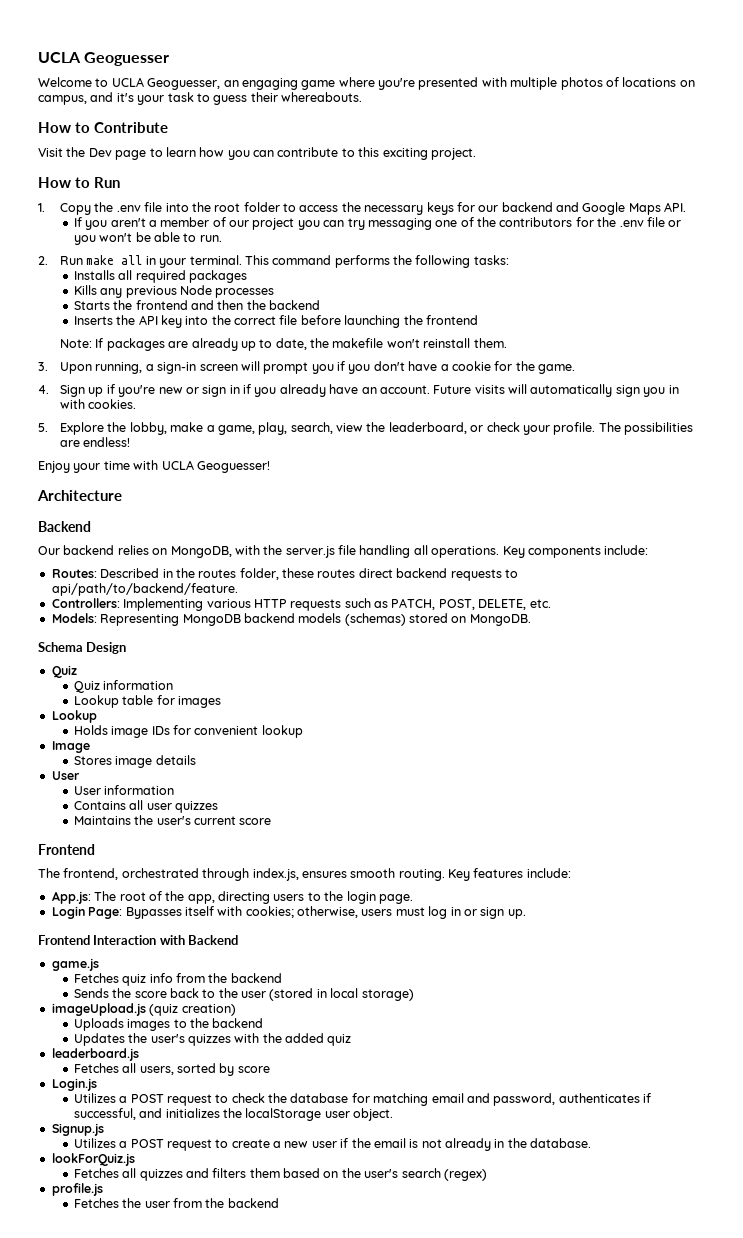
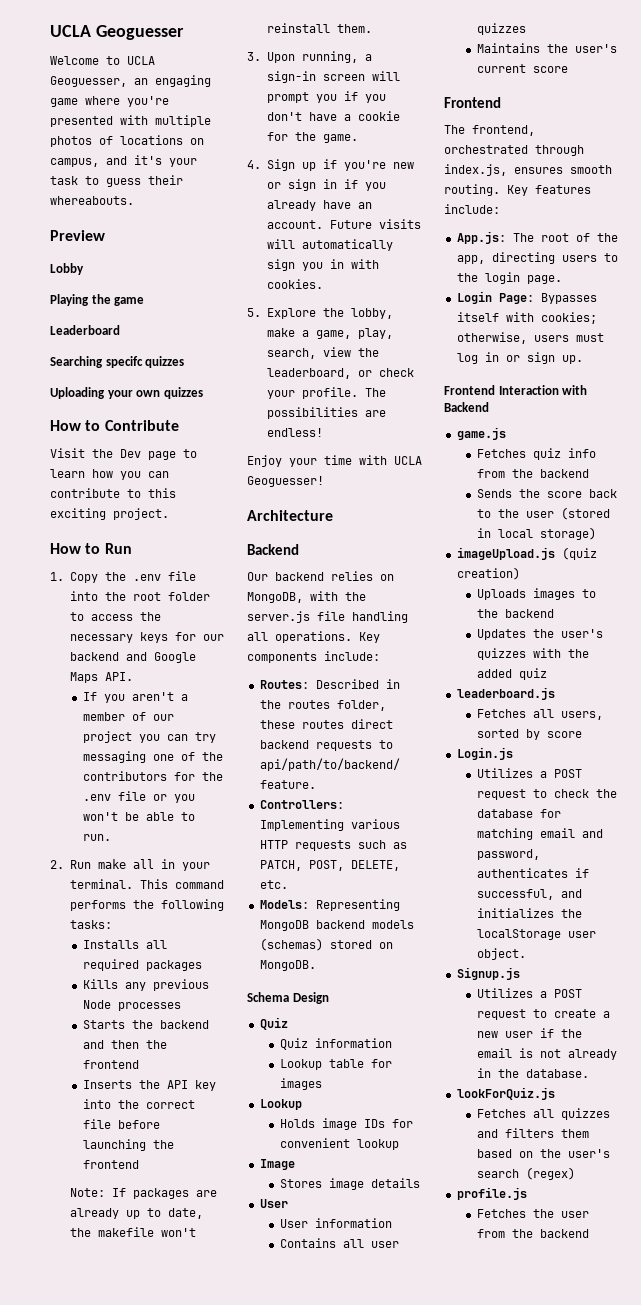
(362, 97) none -> [50,230,105,241] [50,263,84,275] [50,294,145,306] [50,325,120,335] [50,356,185,368] [50,387,203,399] // Preview // Lobby // Playing the game // Leaderboard // Searching specifc quizzes // Uploading your own quizzes
[135,300,188,310] frontend -> [159,1020,209,1029] backend
[269,300,321,310] backend -> [82,1060,139,1069] frontend

